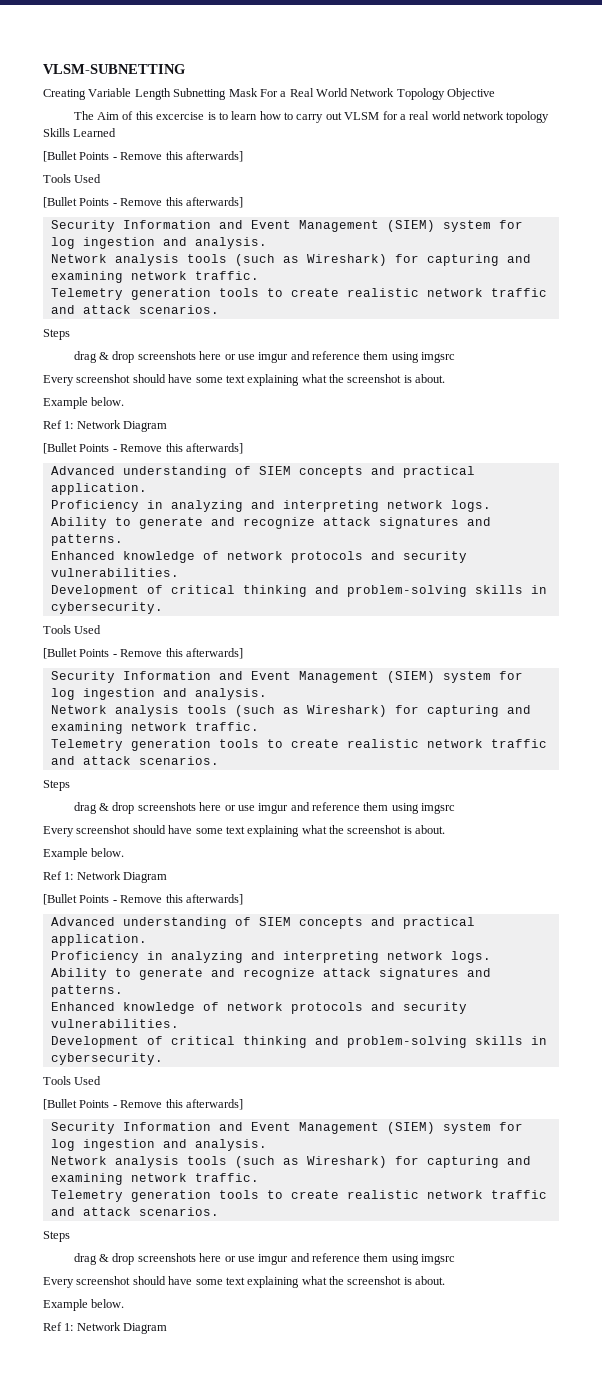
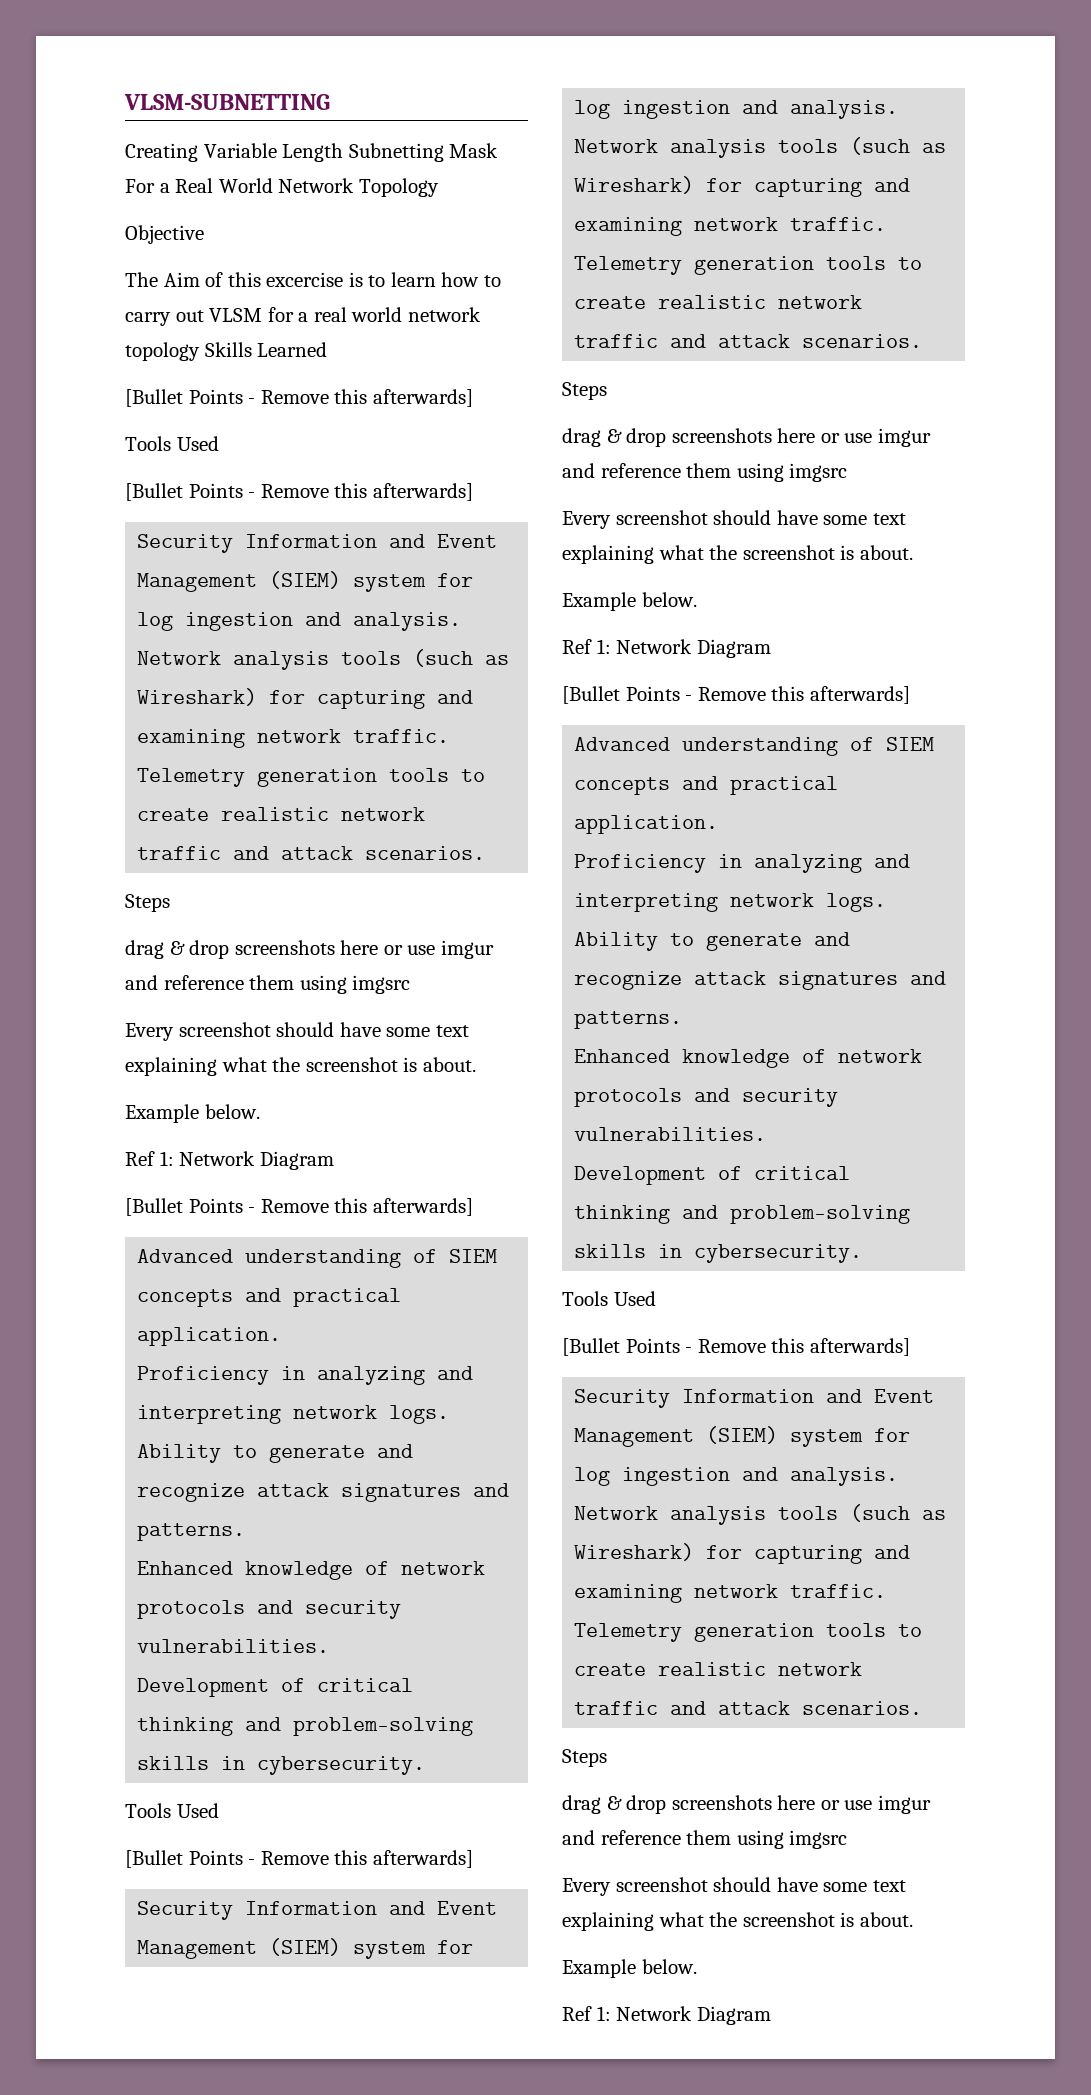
(445, 94) none -> (439, 187) //

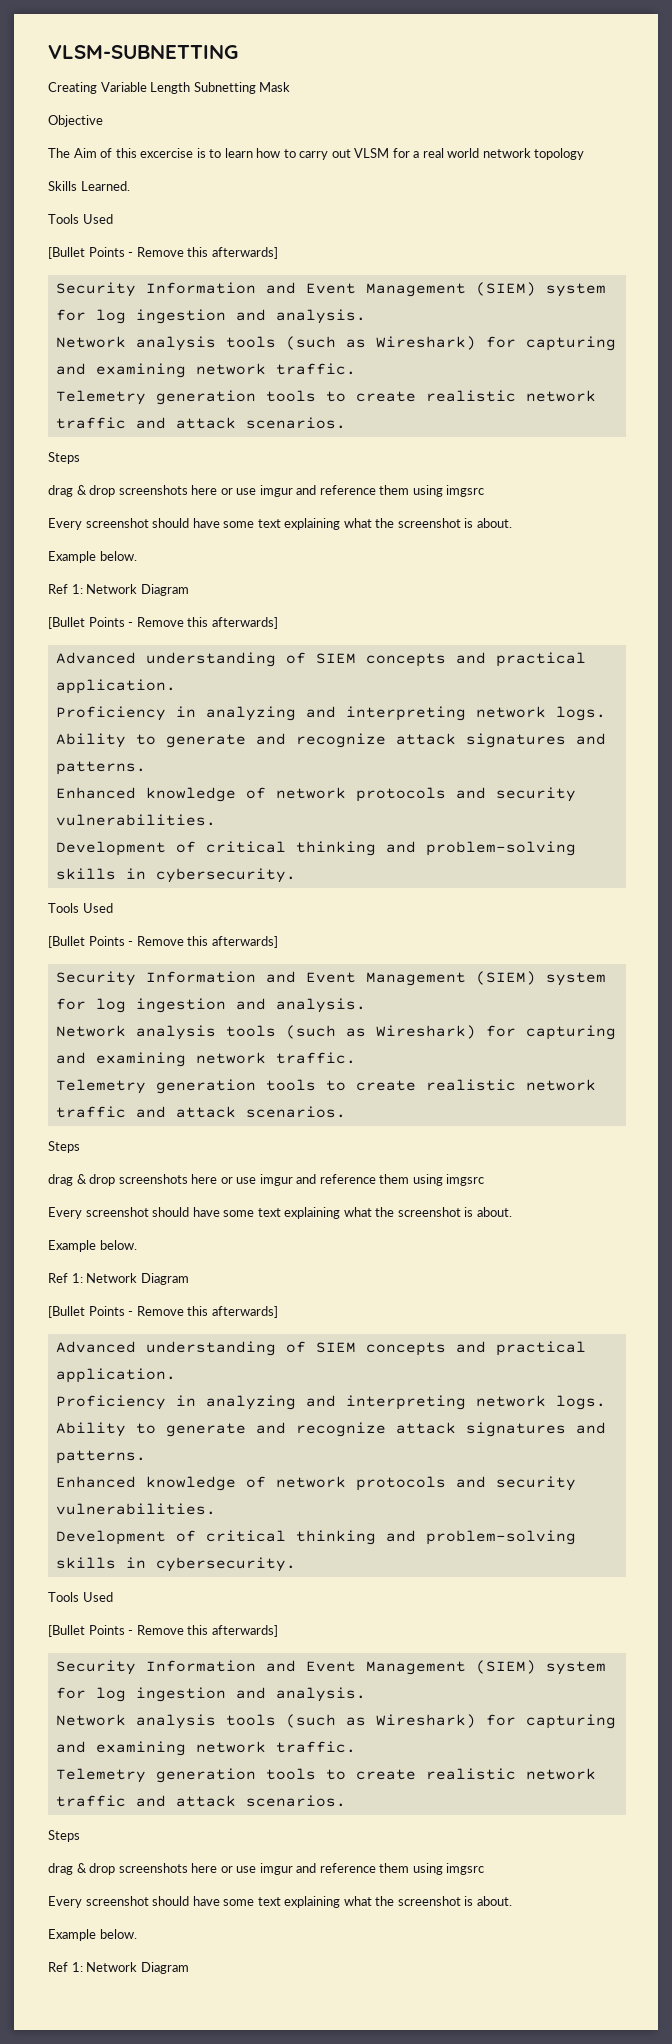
[125,178,439,197] For a Real World Network Topology -> (291, 87) none
[204,342,328,357] [125,389,473,407] Skills Learned // [Bullet Points - Remove this afterwards] -> [48,181,130,191] // Skills Learned.

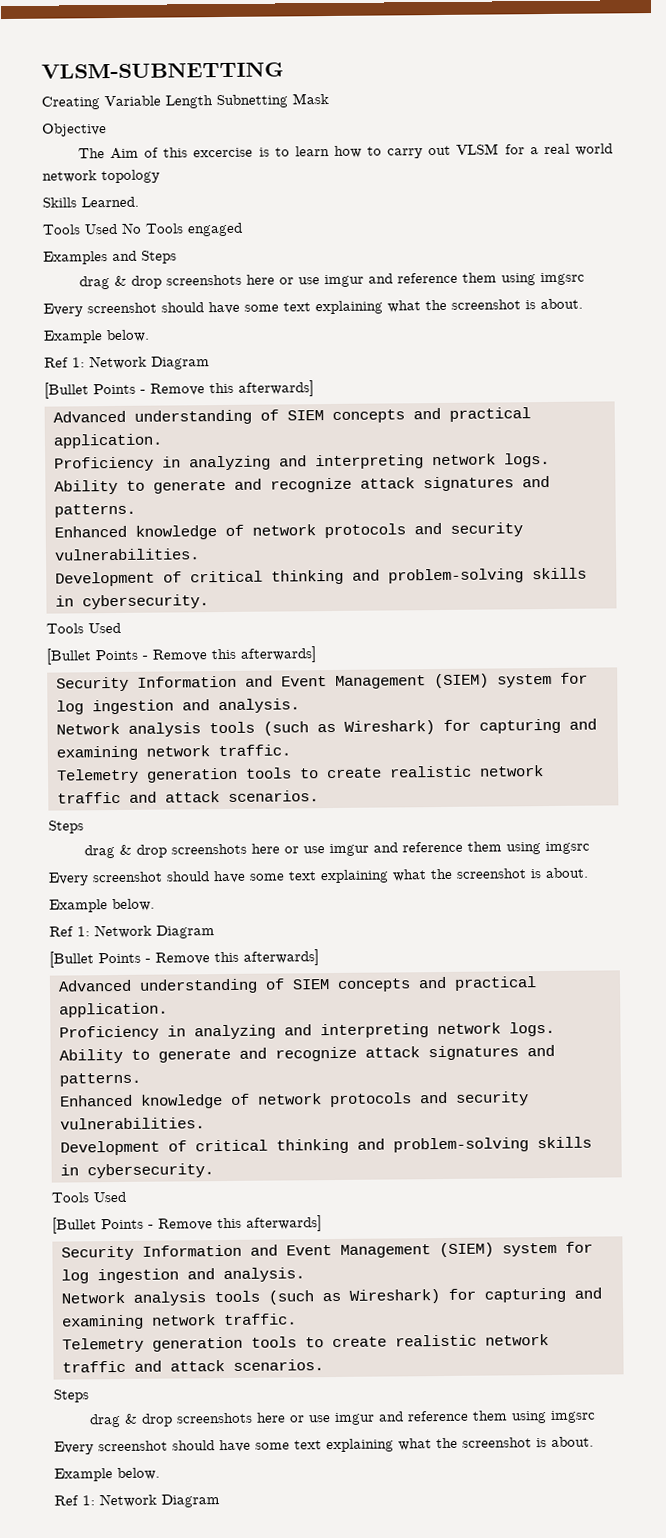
[48,247,278,259] [55,282,606,297] [55,309,366,324] [55,336,616,351] [55,363,356,378] [55,390,596,405] [55,417,346,429] // [Bullet Points - Remove this afterwards] // Security Information and Event Management (SIEM) system for log ingestion and analysis. // Network analysis tools (such as Wireshark) for capturing and examining network traffic. // Telemetry generation tools to create realistic network traffic and attack scenarios. // -> [121,222,243,237] [43,250,137,265] No Tools engaged // Examples and

